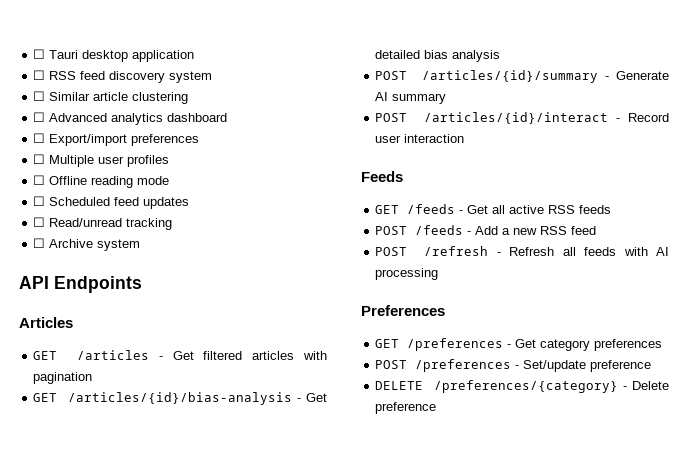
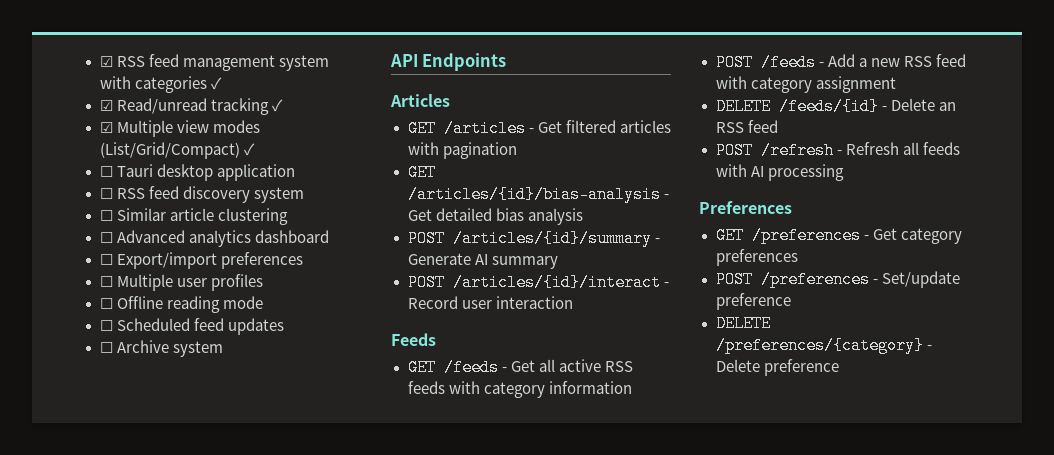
(33, 54) none -> [99,54,329,71] [99,76,222,93] [99,98,283,115] [99,120,260,137] [99,142,255,159] ☑ RSS feed management system with categories ✓ // ☑ Read/unread tracking ✓ // ☑ Multiple view modes (List/Grid/Compact) ✓ //
[33,217,173,230] // ☐ Read/unread tracking -> (284, 326) none
(612, 209) none -> [448,381,632,398] with category information
(597, 230) none -> [715,76,896,93] [715,98,956,115] [715,120,778,133] with category assignment // DELETE /feeds/{id} - Delete an RSS feed

